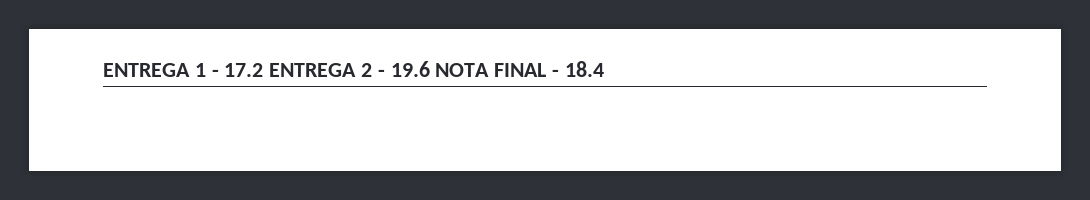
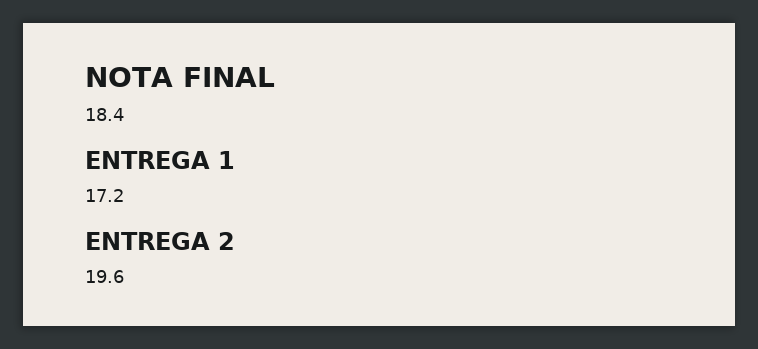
(103, 70) none -> [85,67,275,87] [85,108,124,121] NOTA FINAL // 18.4 //
[211,69,219,77] - -> (235, 160) //
(264, 70) none -> (124, 195) //
[377,61,604,77] - 19.6 NOTA FINAL - 18.4 -> [85,270,124,283] // 19.6

